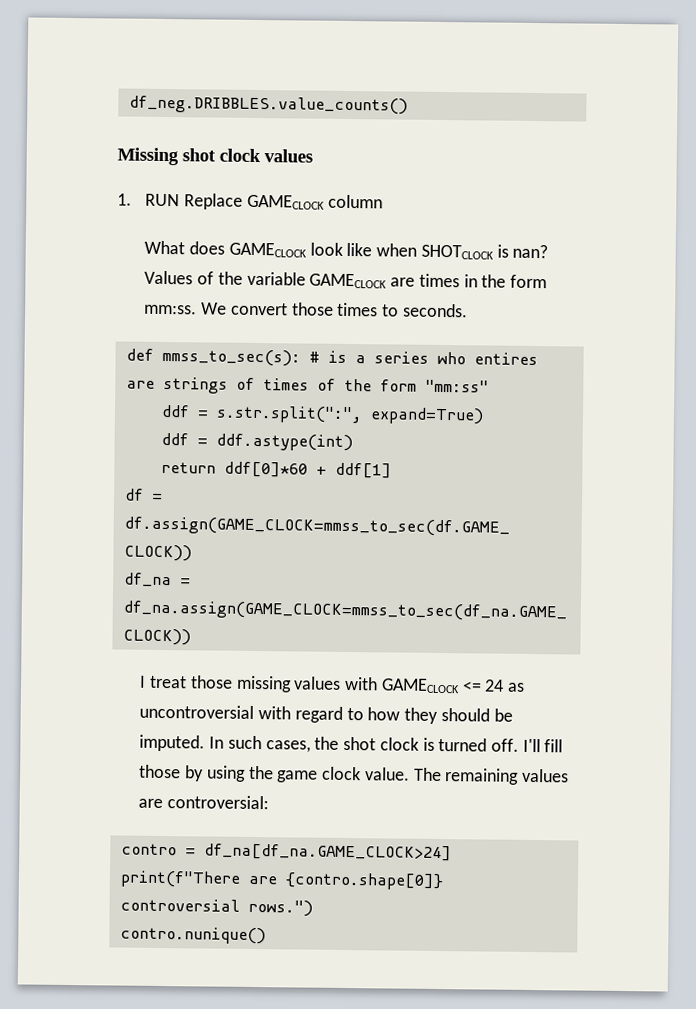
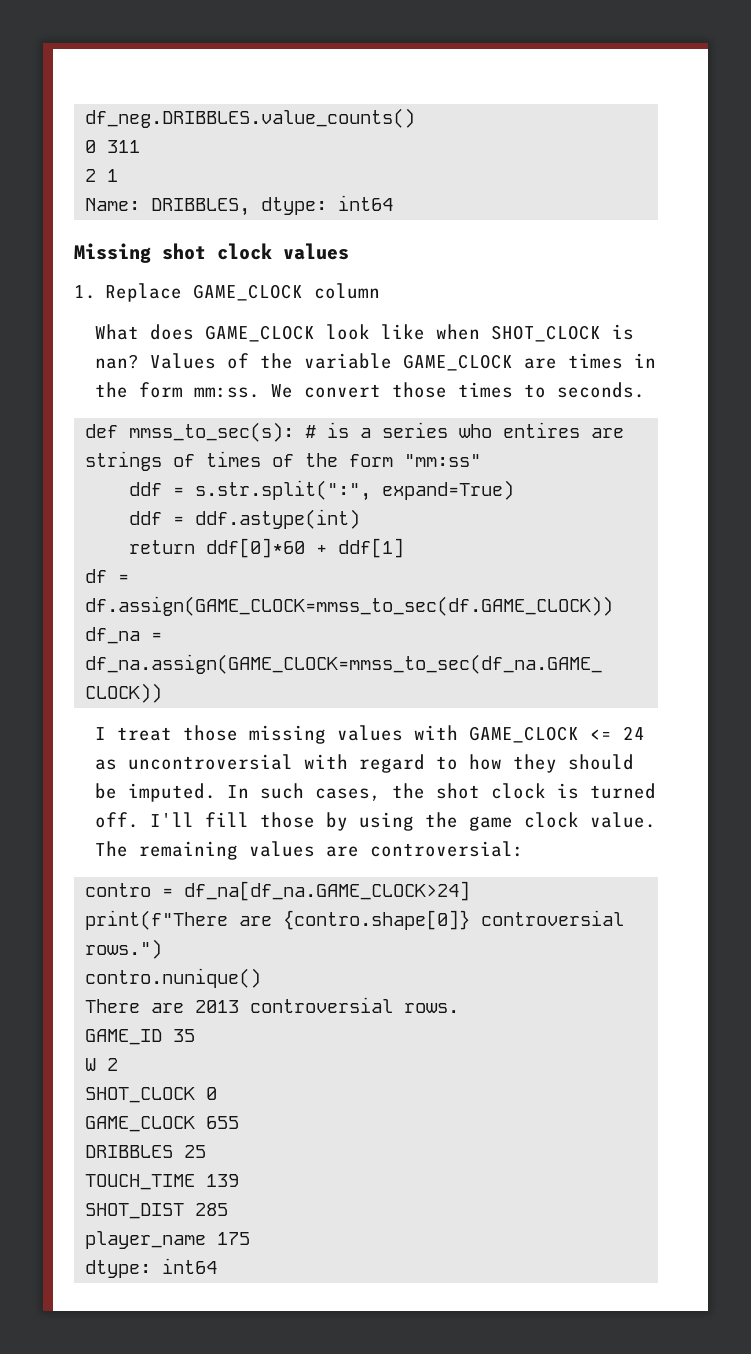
(408, 105) none -> [85,140,141,153] [85,169,119,182] [85,195,394,216] // 0 311 // 2 1 // Name: DRIBBLES, dtype: int64
[145,193,325,210] RUN Replace GAMECLOCK -> [105,283,304,302] Replace GAME_CLOCK
[228,242,307,258] GAMECLOCK -> [204,325,315,342] GAME_CLOCK
[420,244,494,260] SHOTCLOCK -> [490,325,601,342] SHOT_CLOCK
[309,273,388,289] GAMECLOCK -> [402,354,513,371] GAME_CLOCK
[380,678,460,694] GAMECLOCK -> [468,726,579,743] GAME_CLOCK
(266, 935) none -> [85,997,460,1013] [85,1029,196,1045] [85,1058,119,1071] [85,1087,218,1103] [85,1116,240,1132] [85,1145,207,1158] [85,1174,240,1190] [85,1203,229,1219] [85,1231,251,1249] [85,1258,218,1278] // There are 2013 controversial rows. // GAME_ID 35 // W 2 // SHOT_CLOCK 0 // GAME_CLOCK 655 // DRIBBLES 25 // TOUCH_TIME 139 // SHOT_DIST 285 // player_name 175 // dtype: int64

